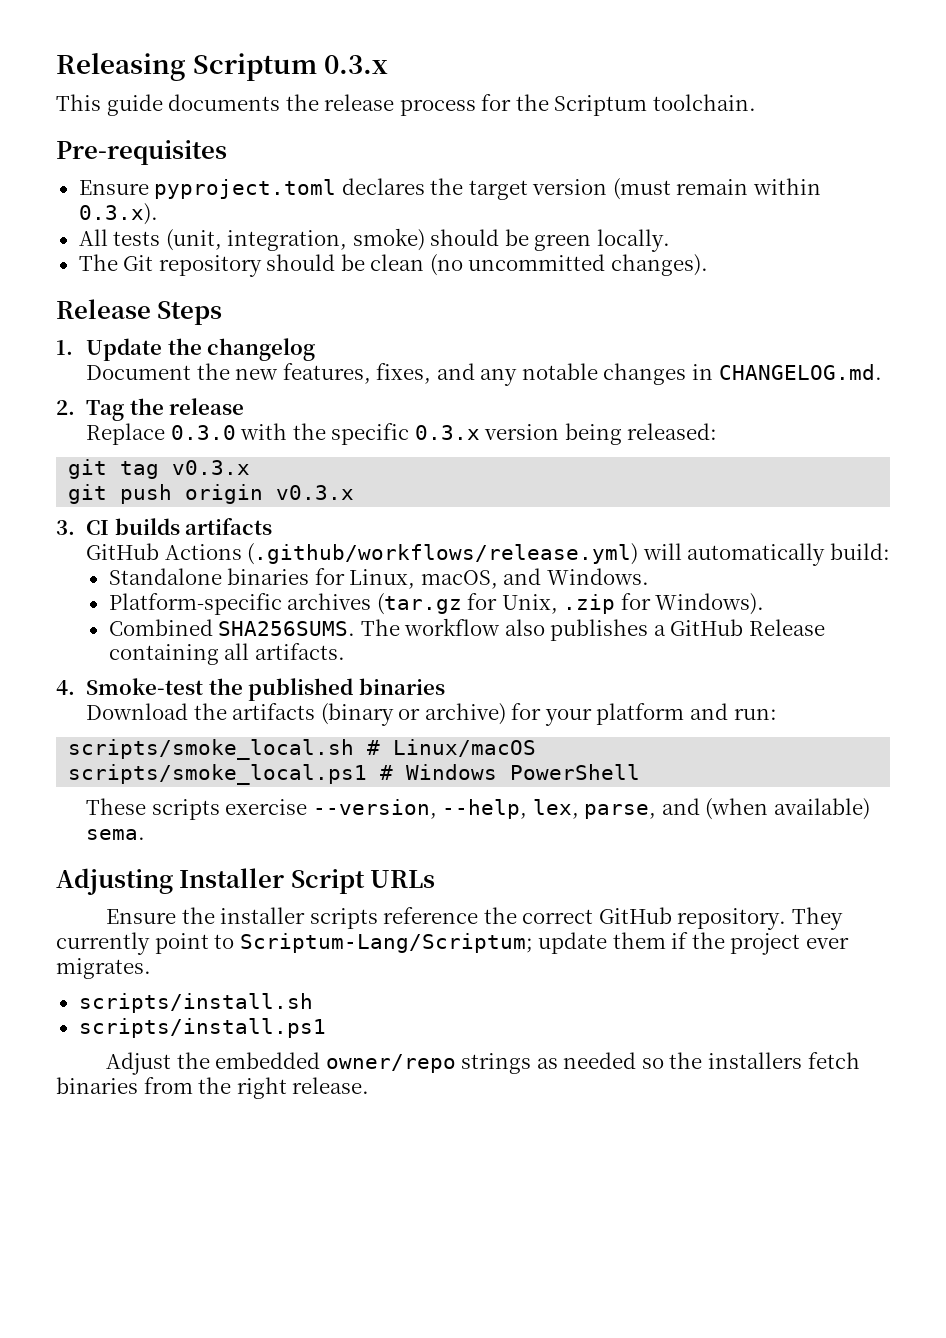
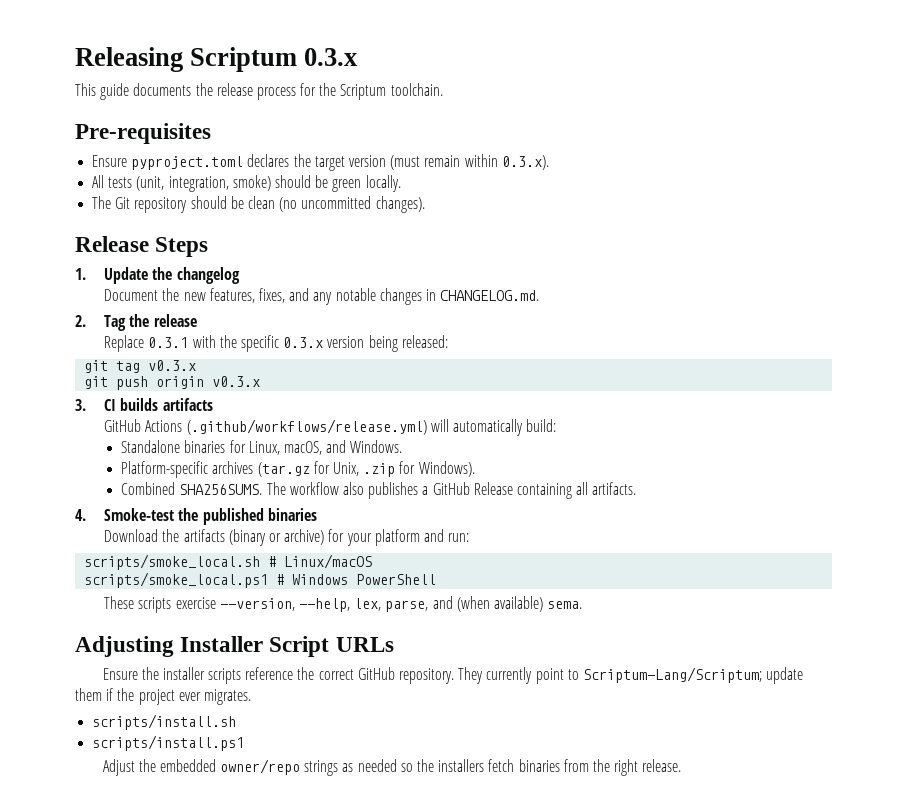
[170,425,236,440] 0.3.0 -> [148,337,189,348] 0.3.1

